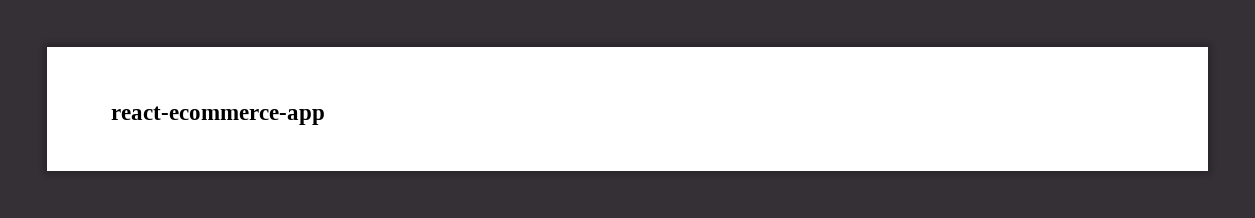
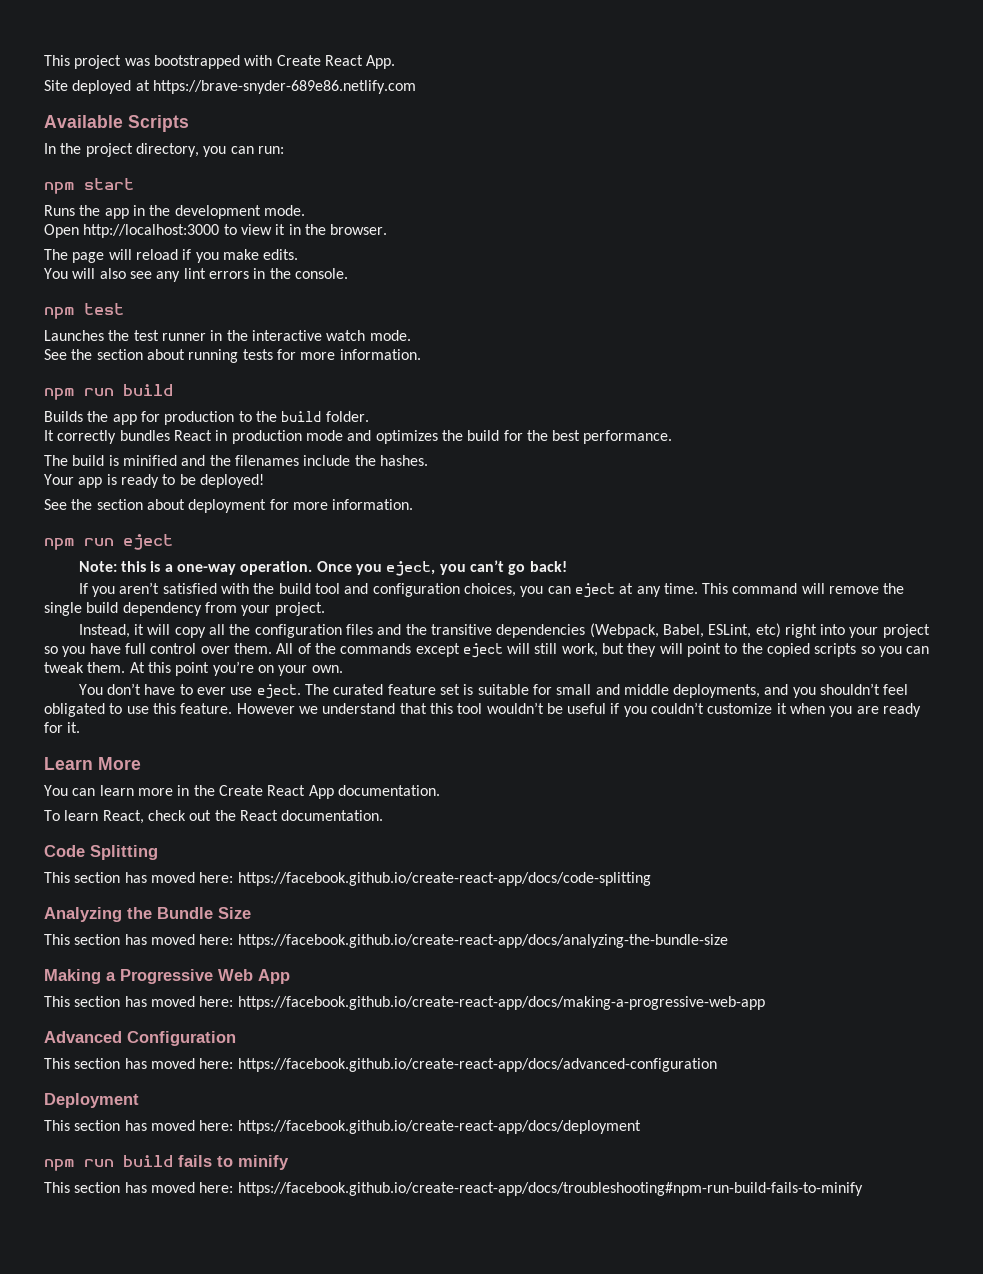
[111,106,325,125] react-ecommerce-app -> [44,55,396,69] [44,80,416,94] [44,115,189,132] [44,143,284,157] [44,178,134,194] [44,205,305,219] [44,224,388,238] [44,249,299,263] [44,268,348,282] [44,303,124,319] [44,330,411,341] [44,349,421,363] [44,384,173,400] [44,411,369,425] [44,430,673,444] [44,455,428,466] [44,474,264,488] [44,499,414,513] [44,534,173,550] [78,560,567,576] [78,582,905,598] [44,602,325,616] [78,623,930,638] [44,643,930,658] [44,661,343,676] [78,683,909,699] [44,702,922,717] [44,722,81,733] [44,757,141,770] [44,785,440,799] [44,810,384,824] [44,845,158,860] [44,872,651,886] [44,907,251,922] [44,934,728,948] [44,969,290,984] [44,996,765,1010] [44,1031,236,1046] [44,1058,717,1072] [44,1093,139,1108] [44,1120,641,1134] [44,1155,289,1171] [44,1182,863,1196] This project was bootstrapped with Create React App. // Site deployed at https://brave-snyder-689e86.netlify.com // Available Scripts // In the project directory, you can run: // npm start // Runs the app in the development mode. // Open http://localhost:3000 to view it in the browser. // The page will reload if you make edits. // You will also see any lint errors in the console. // npm test // Launches the test runner in the interactive watch mode. // See the section about running tests for more information. // npm run build // Builds the app for production to the build folder. // It correctly bundles React in production mode and optimizes the build for the best performance. // The build is minified and the filenames include the hashes. // Your app is ready to be deployed! // See the section about deployment for more information. // npm run eject // Note: this is a one-way operation. Once you eject, you can’t go back! // If you aren’t satisfied with the build tool and configuration choices, you can eject at any time. This command will remove the single build dependency from your project. // Instead, it will copy all the configuration files and the transitive dependencies (Webpack, Babel, ESLint, etc) right into your project so you have full control over them. All of the commands except eject will still work, but they will point to the copied scripts so you can tweak them. At this point you’re on your own. // You don’t have to ever use eject. The curated feature set is suitable for small and middle deployments, and you shouldn’t feel obligated to use this feature. However we understand that this tool wouldn’t be useful if you couldn’t customize it when you are ready for it. // Learn More // You can learn more in the Create React App documentation. // To learn React, check out the React documentation. // Code Splitting // This section has moved here: https://facebook.github.io/create-react-app/docs/code-splitting // Analyzing the Bundle Size // This section has moved here: https://facebook.github.io/create-react-app/docs/analyzing-the-bundle-size // Making a Progressive Web App // This section has moved here: https://facebook.github.io/create-react-app/docs/making-a-progressive-web-app // Advanced Configuration // This section has moved here: https://facebook.github.io/create-react-app/docs/advanced-configuration // Deployment // This section has moved here: https://facebook.github.io/create-react-app/docs/deployment // npm run build fails to minify // This section has moved here: https://facebook.github.io/create-react-app/docs/troubleshooting#npm-run-build-fails-to-minify

